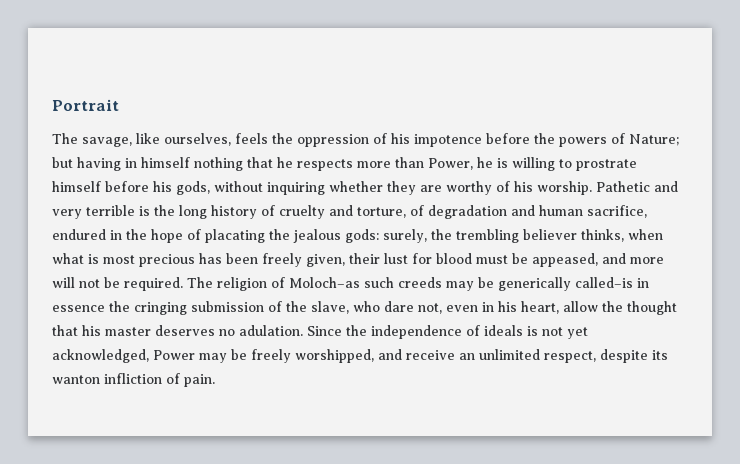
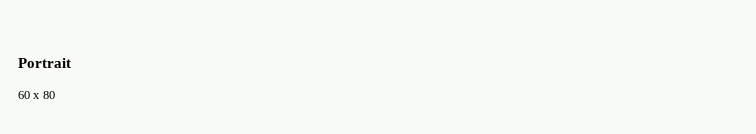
[52,133,679,147] [52,157,637,171] [52,181,678,195] [52,205,647,219] [52,229,663,243] [52,253,664,267] [52,277,649,291] [52,301,677,315] [52,325,588,339] [52,349,668,363] [52,373,215,387] The savage, like ourselves, feels the oppression of his impotence before the powers of Nature; but having in himself nothing that he respects more than Power, he is willing to prostrate himself before his gods, without inquiring whether they are worthy of his worship. Pathetic and very terrible is the long history of cruelty and torture, of degradation and human sacrifice, endured in the hope of placating the jealous gods: surely, the trembling believer thinks, when what is most precious has been freely given, their lust for blood must be appeased, and more will not be required. The religion of Moloch–as such creeds may be generically called–is in essence the cringing submission of the slave, who dare not, even in his heart, allow the thought that his master deserves no adulation. Since the independence of ideals is not yet acknowledged, Power may be freely worshipped, and receive an unlimited respect, despite its wanton infliction of pain. -> [18,91,55,99] 60 x 80

